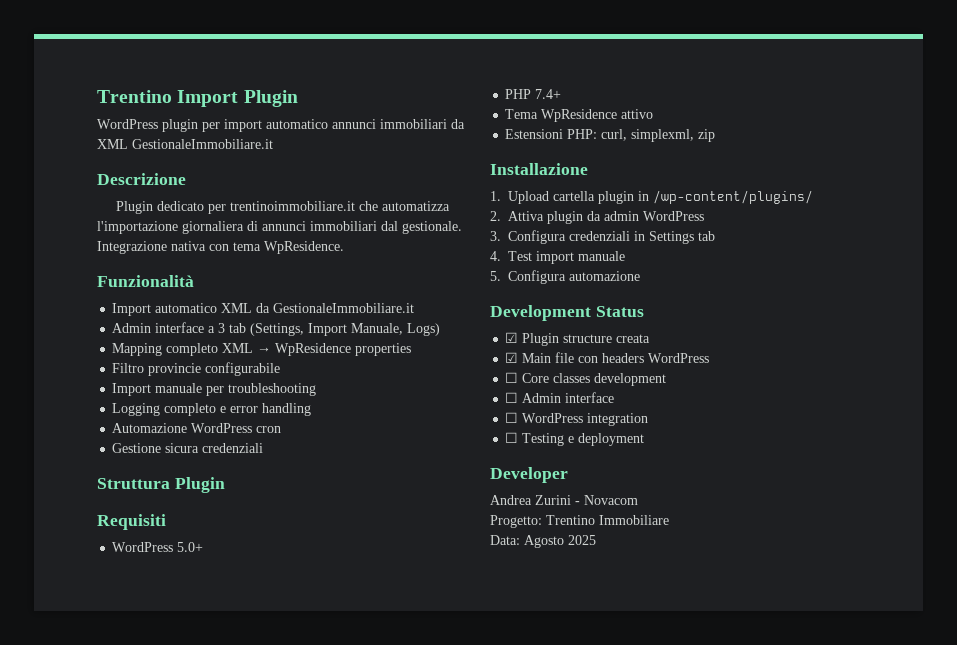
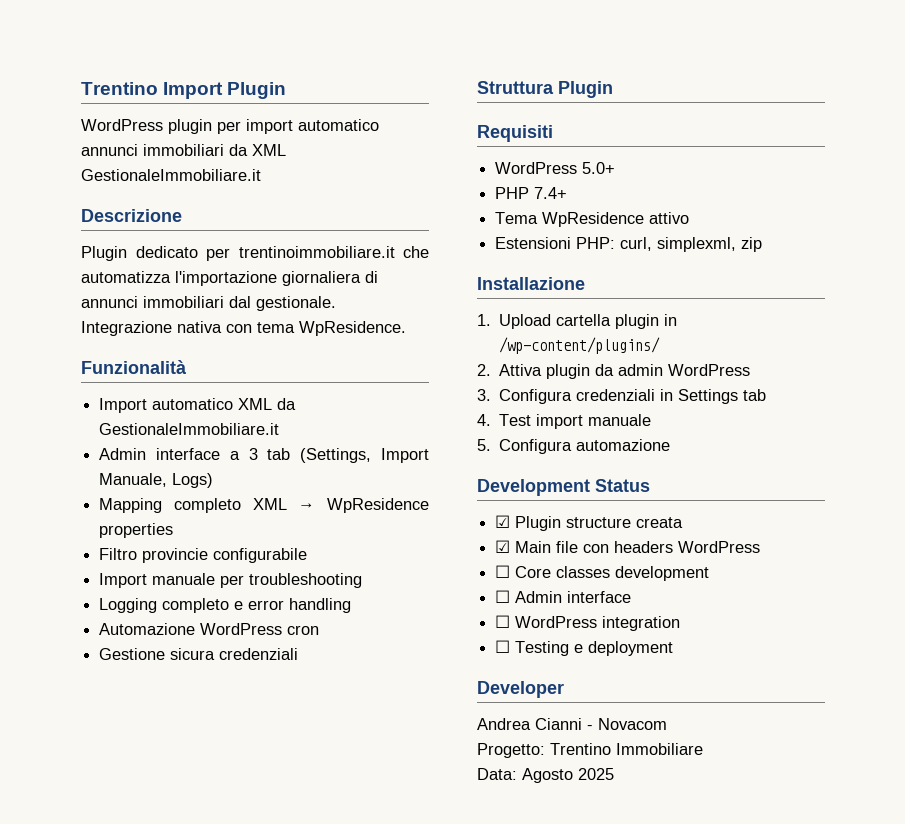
[535,495,571,505] Zurini -> [535,718,582,730] Cianni

